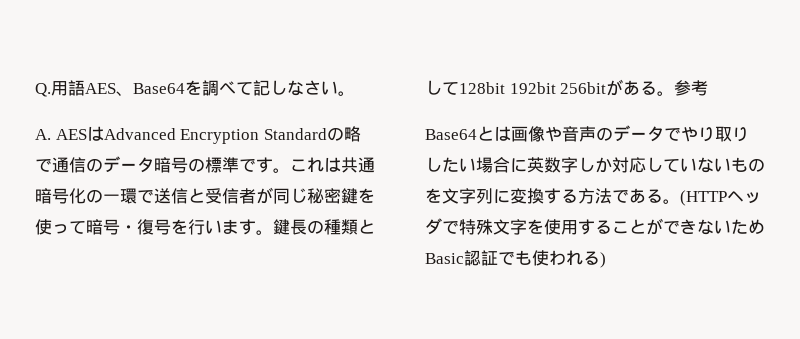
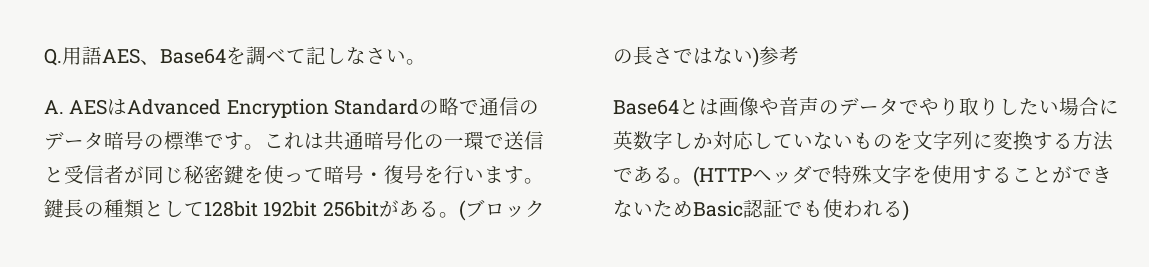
(675, 93) none -> [458,199,545,221] [613,46,759,68] (ブロックの長さではない)

